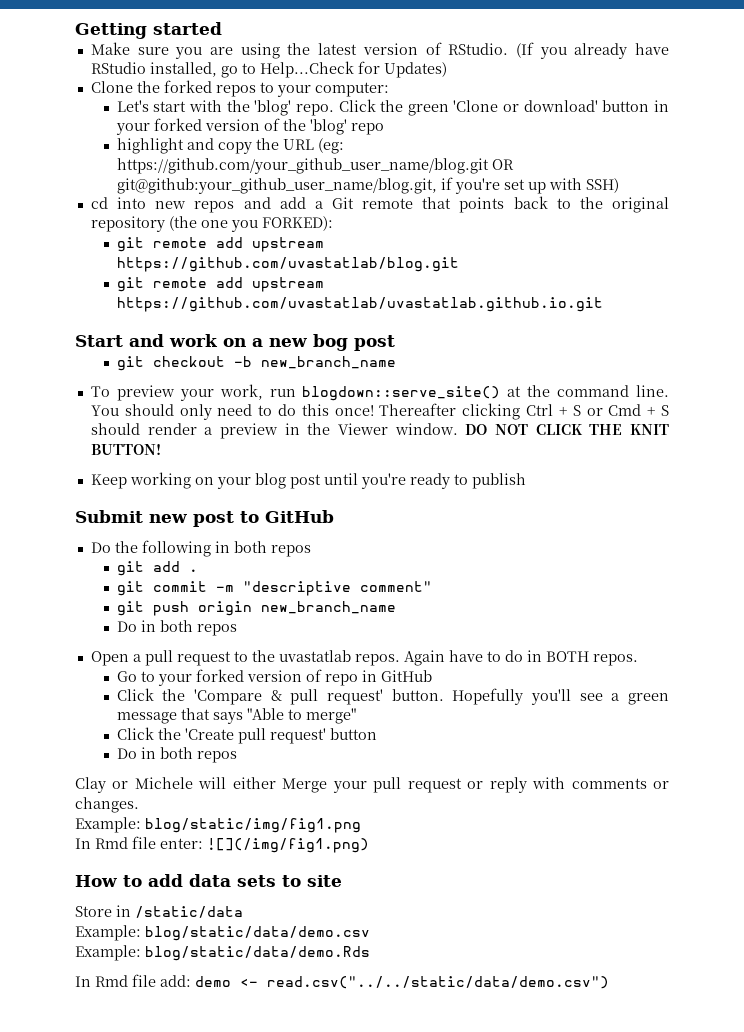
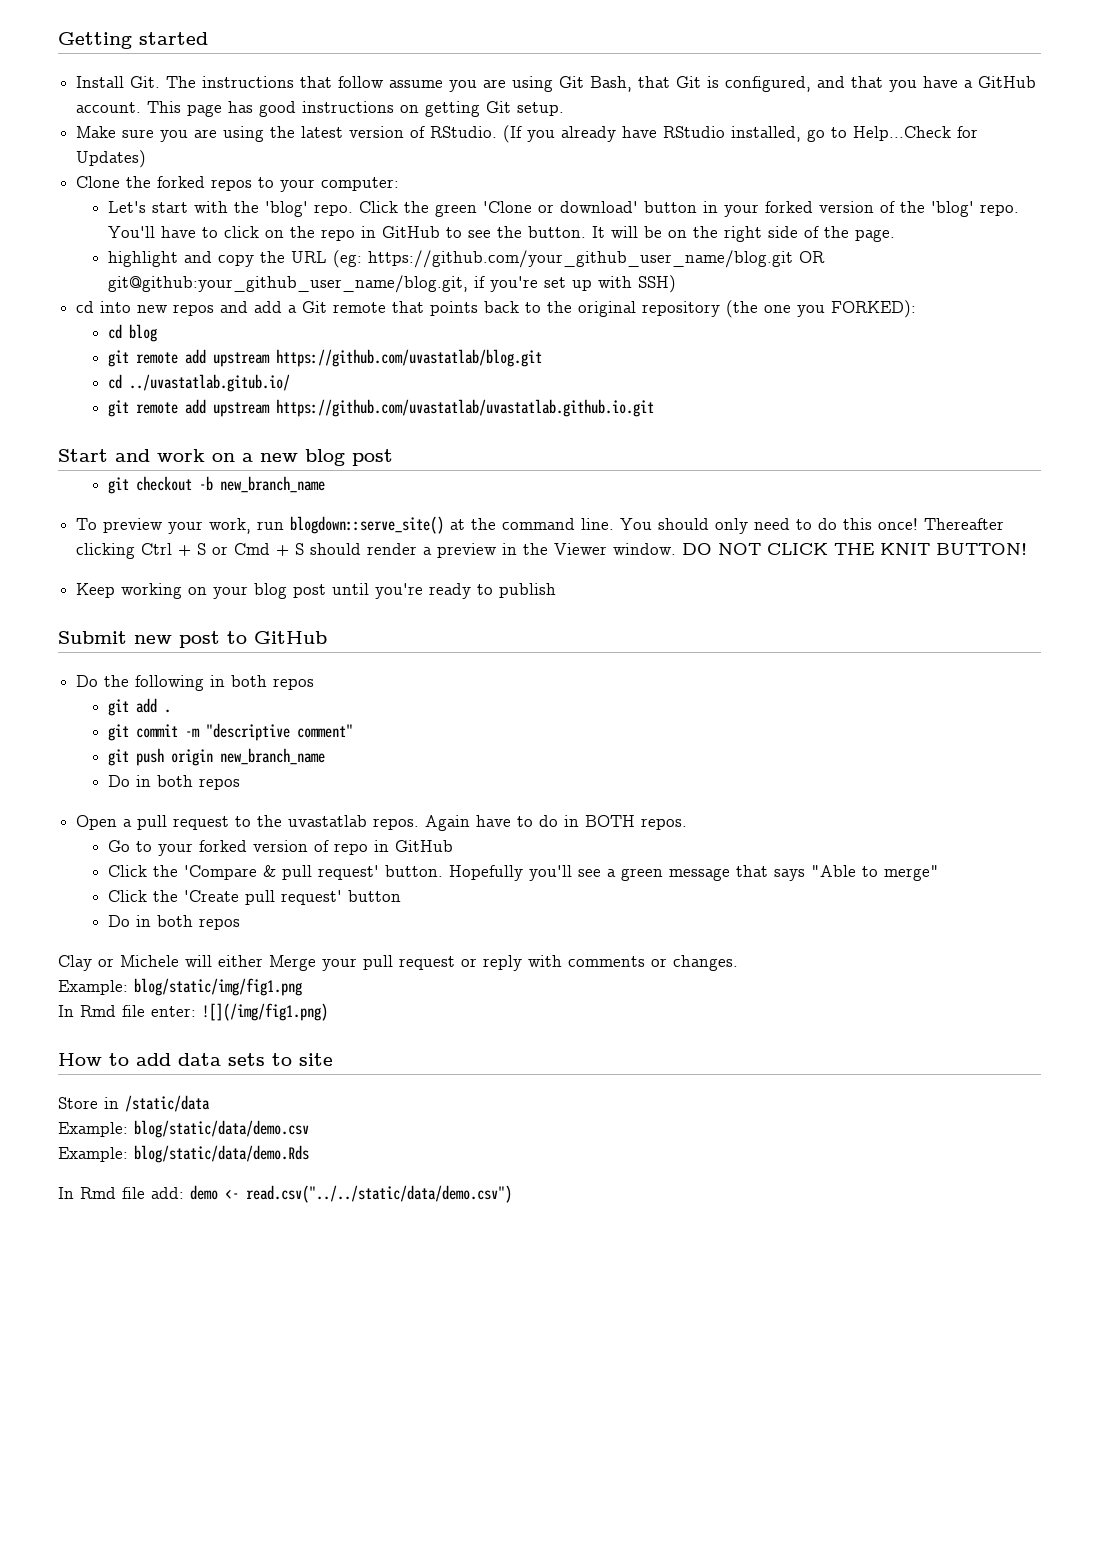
(222, 28) none -> [76,76,1037,92] [76,101,565,117] // Install Git. The instructions that follow assume you are using Git Bash, that Git is configured, and that you have a GitHub account. This page has good instructions on getting Git setup.
[350,123,384,135] repo -> [980,204,1020,216] [108,226,896,242] repo. You'll have to click on the repo in GitHub to see the button. It will be on the right side of the page.
(333, 223) none -> [108,324,158,342] // cd blog
(459, 264) none -> [108,374,291,392] // cd ../uvastatlab.gitub.io/
[313,334,348,351] bog -> [305,449,345,466] blog

